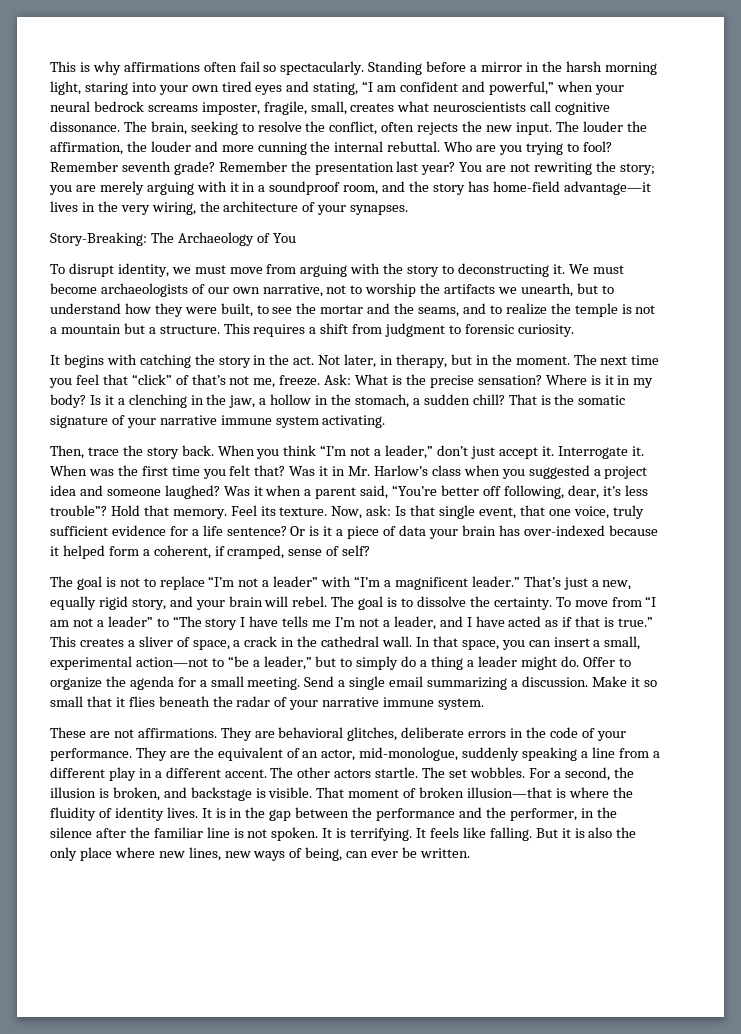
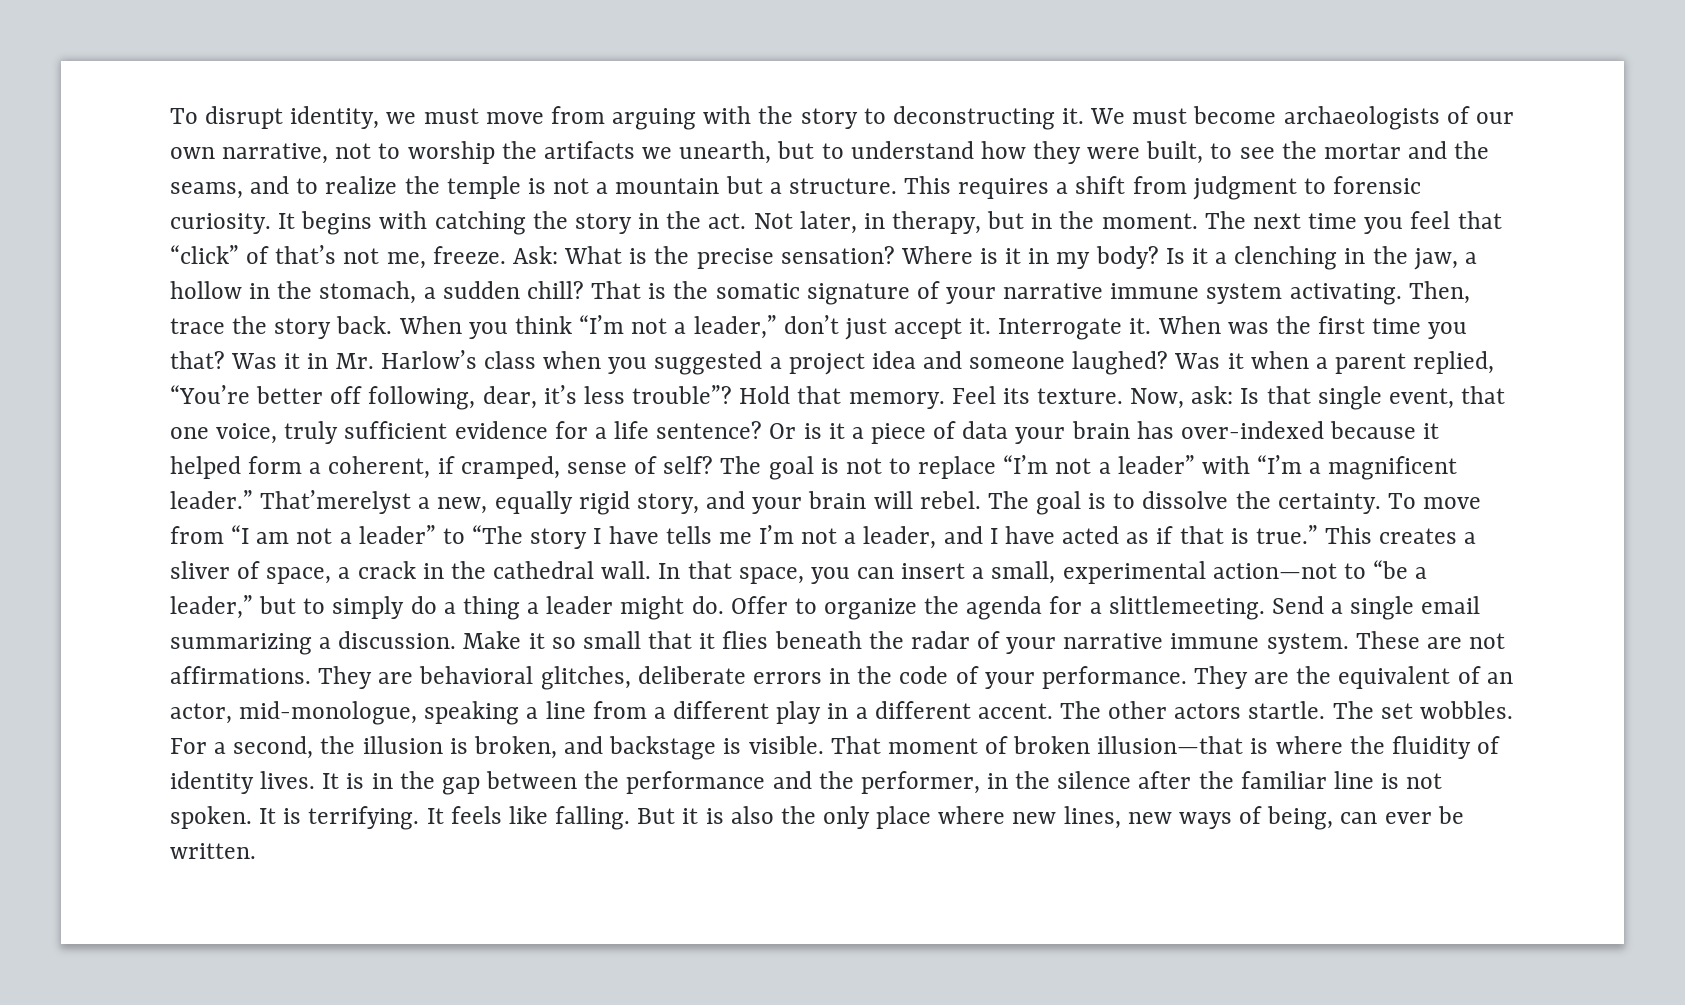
[50,61,657,75] [50,81,624,95] [50,101,611,115] [50,121,647,135] [50,141,612,155] [50,161,655,175] [49,181,651,195] [50,201,409,215] [50,232,296,246] This is why affirmations often fail so spectacularly. Standing before a mirror in the harsh morning light, staring into your own tired eyes and stating, “I am confident and powerful,” when your neural bedrock screams imposter, fragile, small, creates what neuroscientists call cognitive dissonance. The brain, seeking to resolve the conflict, often rejects the new input. The louder the affirmation, the louder and more cunning the internal rebuttal. Who are you trying to fool? Remember seventh grade? Remember the presentation last year? You are not rewriting the story; you are merely arguing with it in a soundproof room, and the story has home-field advantage—it lives in the very wiring, the architecture of your synapses. // Story-Breaking: The Archaeology of You // -> (170, 116) none
(574, 330) // -> (271, 223) none
(386, 421) // -> (1402, 294) none
[229,465,251,476] felt -> (1468, 330) none
[360,485,389,499] said, -> [1413,351,1495,374] replied,
(371, 550) // -> (714, 465) none
[523,576,588,590] That’s just -> [260,490,412,514] That’merelyst
[210,676,301,690] small meeting. -> [1108,596,1265,620] slittlemeeting.
(485, 704) // -> (1349, 643) none
[462,747,520,761] suddenly -> (418, 713) none

